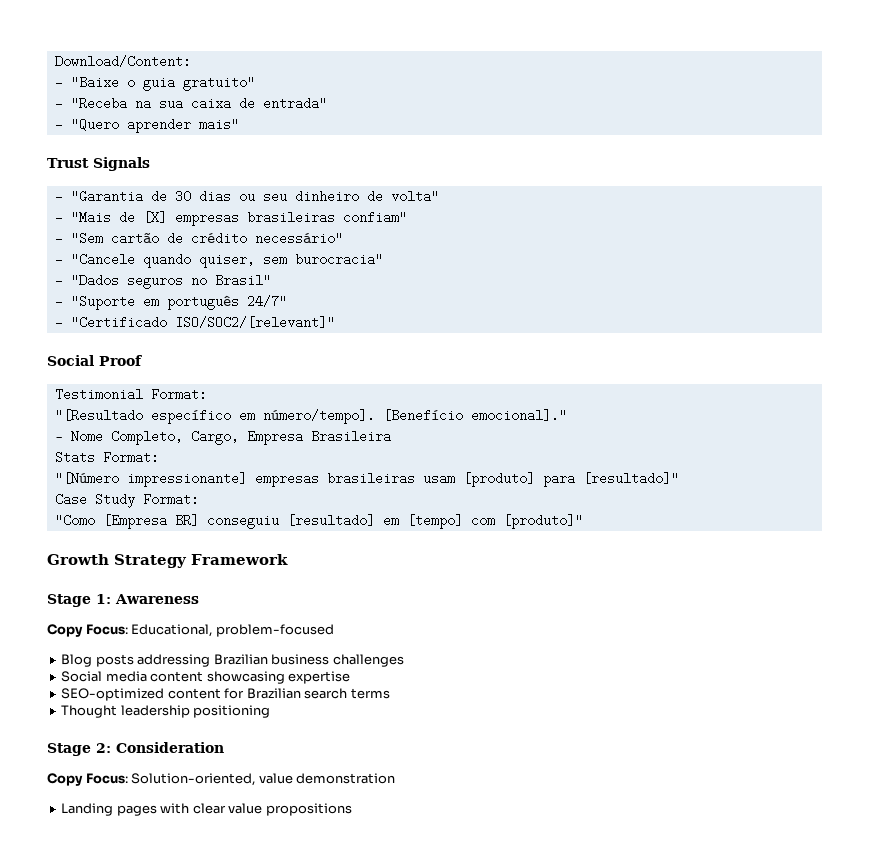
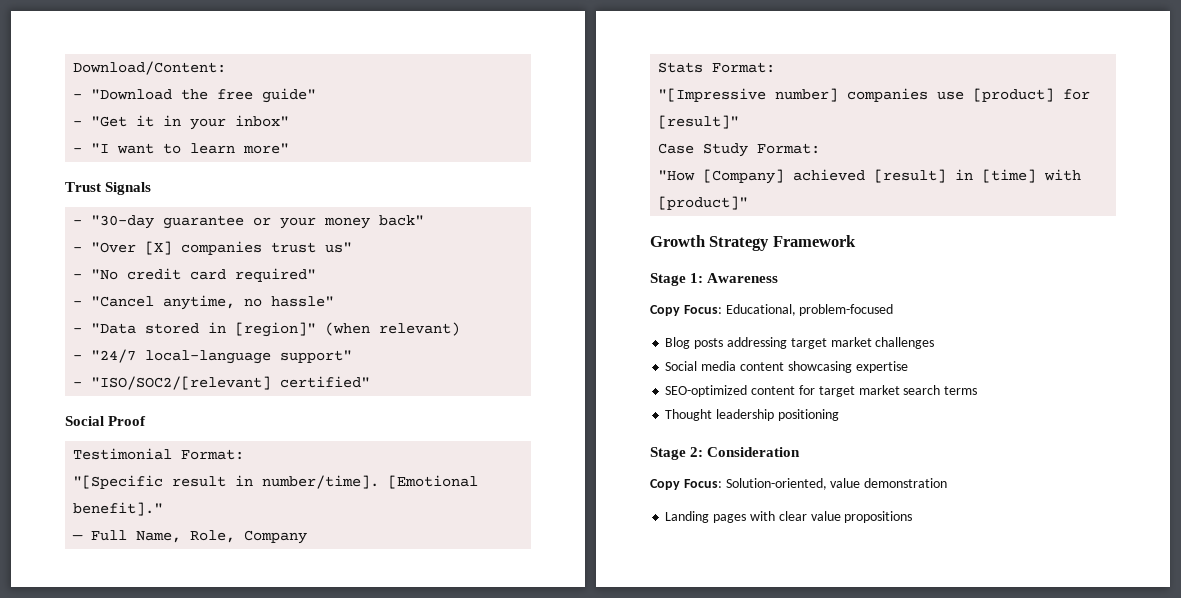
[70,76,255,91] [54,97,327,110] [54,118,239,133] [47,157,150,171] [54,190,439,203] [54,211,407,226] [54,232,343,245] [54,253,383,268] [54,274,271,289] [54,295,287,310] [54,316,335,329] "Baixe o guia gratuito" // - "Receba na sua caixa de entrada" // - "Quero aprender mais" // Trust Signals // - "Garantia de 30 dias ou seu dinheiro de volta" // - "Mais de [X] empresas brasileiras confiam" // - "Sem cartão de crédito necessário" // - "Cancele quando quiser, sem burocracia" // - "Dados seguros no Brasil" // - "Suporte em português 24/7" // - "Certificado ISO/SOC2/[relevant]" -> [91,88,317,103] [73,115,290,130] [73,143,290,154] [65,182,152,195] [73,215,425,229] [73,241,353,255] [73,268,317,282] [73,295,335,310] [73,322,461,337] [73,349,353,364] [73,376,371,390] "Download the free guide" // - "Get it in your inbox" // - "I want to learn more" // Trust Signals // - "30-day guarantee or your money back" // - "Over [X] companies trust us" // - "No credit card required" // - "Cancel anytime, no hassle" // - "Data stored in [region]" (when relevant) // - "24/7 local-language support" // - "ISO/SOC2/[relevant] certified"
[54,409,567,424] [54,430,391,445] [54,451,159,464] [54,472,679,487] [54,493,199,508] [54,514,583,529] "[Resultado específico em número/tempo]. [Benefício emocional]." // — Nome Completo, Cargo, Empresa Brasileira // Stats Format: // "[Número impressionante] empresas brasileiras usam [produto] para [resultado]" // Case Study Format: // "Como [Empresa BR] conseguiu [resultado] em [tempo] com [produto]" -> [73,475,479,489] [73,502,164,516] [72,530,308,544] [658,62,776,73] [658,88,1091,102] [658,115,740,129] [658,143,821,157] [658,169,1082,184] [658,196,749,210] "[Specific result in number/time]. [Emotional benefit]." // — Full Name, Role, Company // Stats Format: // "[Impressive number] companies use [product] for [result]" // Case Study Format: // "How [Company] achieved [result] in [time] with [product]"
[213,654,330,665] Brazilian business -> [790,337,872,349] target market
[246,688,301,699] Brazilian -> [818,385,900,397] target market

